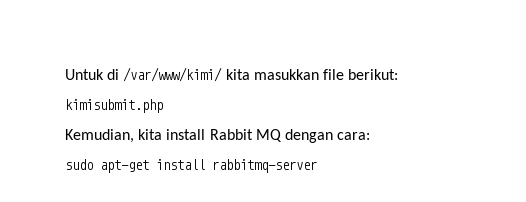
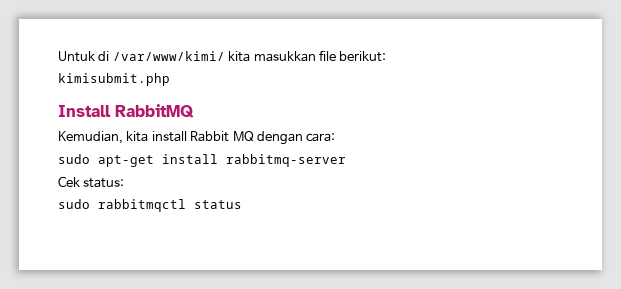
(163, 106) none -> [58,104,194,118] // Install RabbitMQ
(317, 166) none -> [58,176,125,188] [58,199,242,212] // Cek status: // sudo rabbitmqctl status

